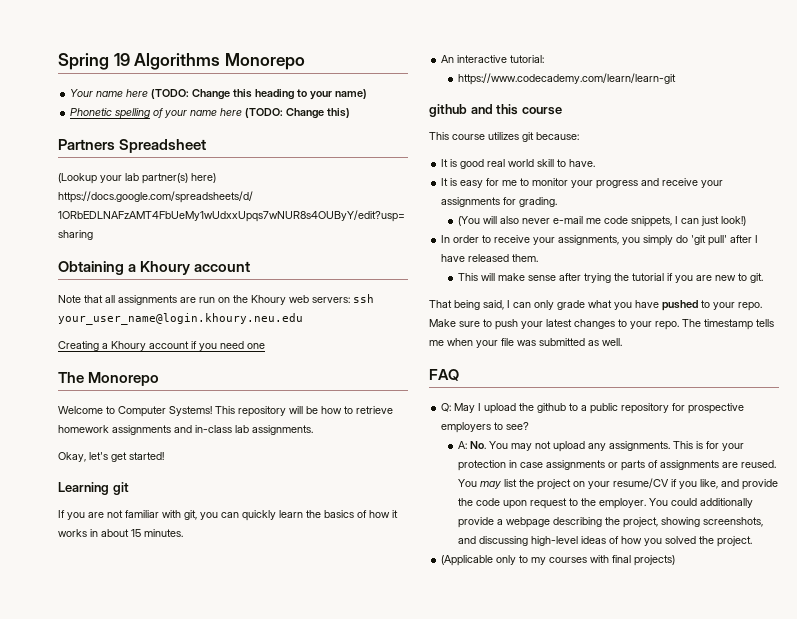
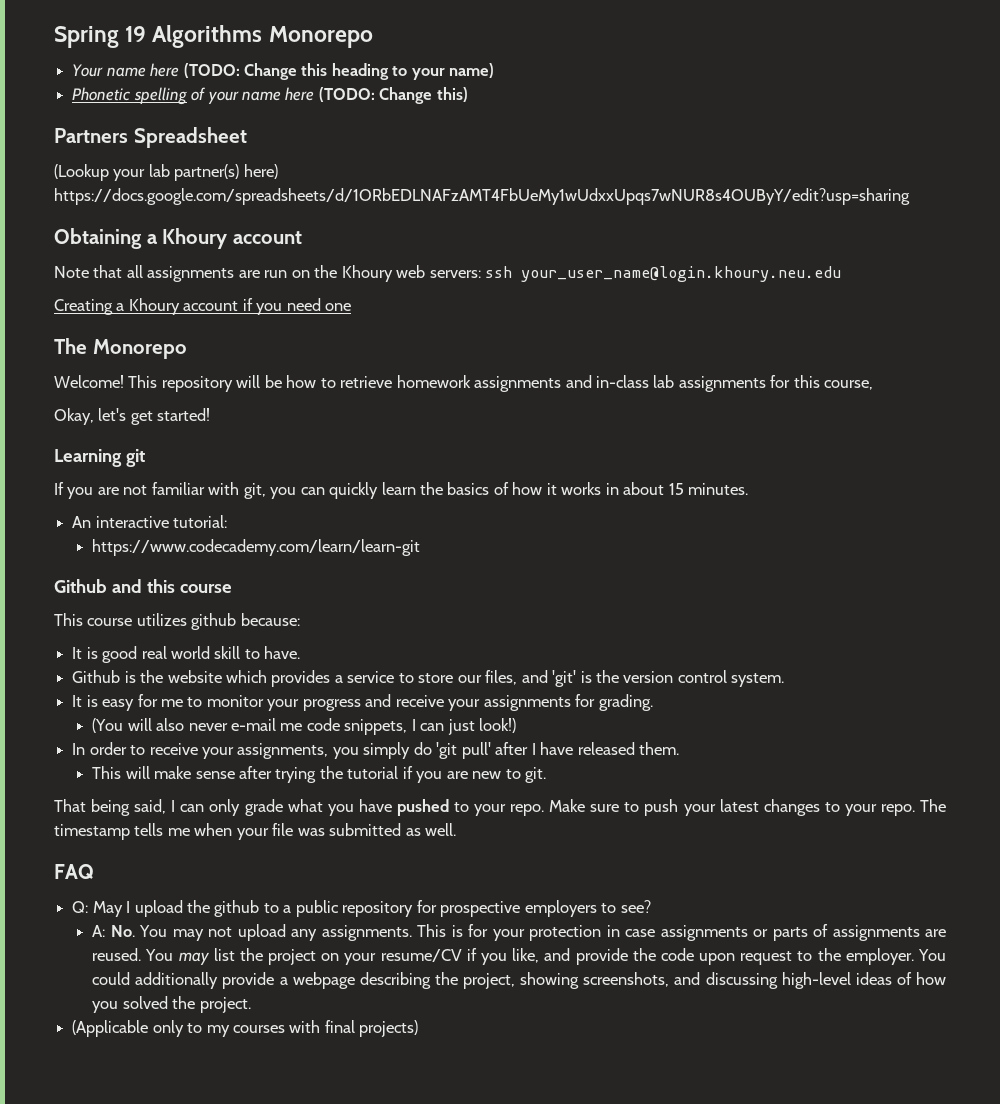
[58,406,212,417] Welcome to Computer Systems! -> [54,375,124,388] Welcome!
[252,425,313,435] assignments. -> [678,375,874,392] assignments for this course,
[429,104,467,117] github -> [54,579,107,593] Github
[522,132,534,142] git -> [191,613,237,630] github
(596, 163) none -> [72,670,785,687] // Github is the website which provides a service to store our files, and 'git' is the version control system.

